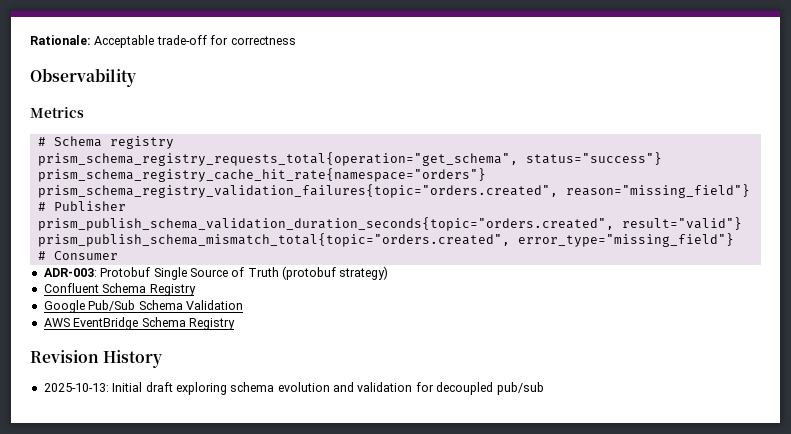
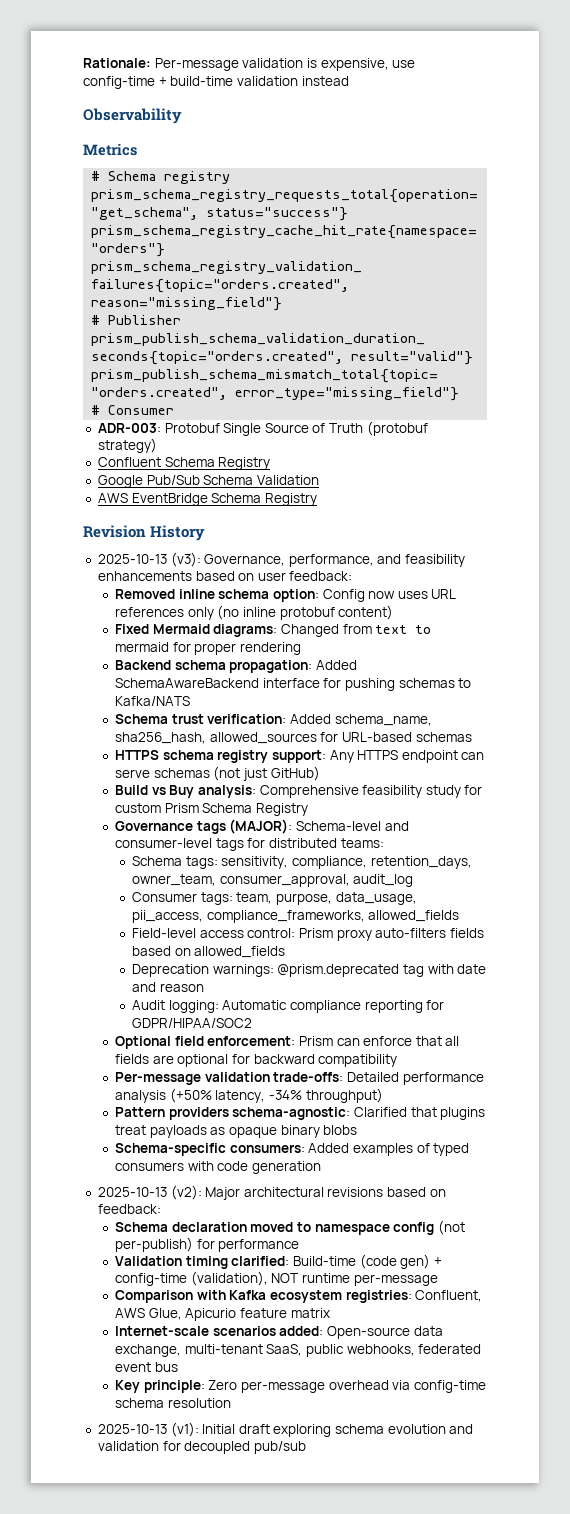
[94,35,296,48] Acceptable trade-off for correctness -> [154,58,416,71] [83,76,349,89] Per-message validation is expensive, use config-time + build-time validation instead
[43,383,109,392] 2025-10-13: -> [97,552,466,567] [97,571,353,581] [114,589,457,602] [114,605,394,620] [114,624,432,637] [114,642,301,655] [114,660,357,673] [114,678,472,691] [114,696,190,706] [114,714,432,726] [114,732,472,744] [114,750,485,763] [114,766,320,781] [114,785,483,798] [114,803,308,816] [114,819,409,834] [114,838,384,851] [132,856,472,869] [132,874,414,887] [132,892,417,905] [132,910,460,923] [132,928,484,941] [132,946,286,958] [132,964,487,977] [132,982,204,992] [132,1000,445,1013] [132,1018,253,1028] [114,1036,460,1049] [114,1054,398,1067] [114,1072,484,1085] [114,1088,383,1103] [114,1107,486,1120] [114,1125,358,1138] [114,1143,470,1156] [114,1161,321,1174] [97,1185,446,1200] [97,1204,161,1214] [114,1220,465,1235] [114,1237,300,1252] [114,1254,442,1269] [114,1271,438,1286] [114,1290,483,1303] [114,1308,330,1321] [114,1326,443,1339] [114,1344,482,1357] [114,1362,178,1372] [114,1380,486,1393] [114,1398,231,1408] [97,1422,199,1437] 2025-10-13 (v3): Governance, performance, and feasibility enhancements based on user feedback: // Removed inline schema option: Config now uses URL references only (no inline protobuf content) // Fixed Mermaid diagrams: Changed from text to mermaid for proper rendering // Backend schema propagation: Added SchemaAwareBackend interface for pushing schemas to Kafka/NATS // Schema trust verification: Added schema_name, sha256_hash, allowed_sources for URL-based schemas // HTTPS schema registry support: Any HTTPS endpoint can serve schemas (not just GitHub) // Build vs Buy analysis: Comprehensive feasibility study for custom Prism Schema Registry // Governance tags (MAJOR): Schema-level and consumer-level tags for distributed teams: // Schema tags: sensitivity, compliance, retention_days, owner_team, consumer_approval, audit_log // Consumer tags: team, purpose, data_usage, pii_access, compliance_frameworks, allowed_fields // Field-level access control: Prism proxy auto-filters fields based on allowed_fields // Deprecation warnings: @prism.deprecated tag with date and reason // Audit logging: Automatic compliance reporting for GDPR/HIPAA/SOC2 // Optional field enforcement: Prism can enforce that all fields are optional for backward compatibility // Per-message validation trade-offs: Detailed performance analysis (+50% latency, -34% throughput) // Pattern providers schema-agnostic: Clarified that plugins treat payloads as opaque binary blobs // Schema-specific consumers: Added examples of typed consumers with code generation // 2025-10-13 (v2): Major architectural revisions based on feedback: // Schema declaration moved to namespace config (not per-publish) for performance // Validation timing clarified: Build-time (code gen) + config-time (validation), NOT runtime per-message // Comparison with Kafka ecosystem registries: Confluent, AWS Glue, Apicurio feature matrix // Internet-scale scenarios added: Open-source data exchange, multi-tenant SaaS, public webhooks, federated event bus // Key principle: Zero per-message overhead via config-time schema resolution // 2025-10-13 (v1):

